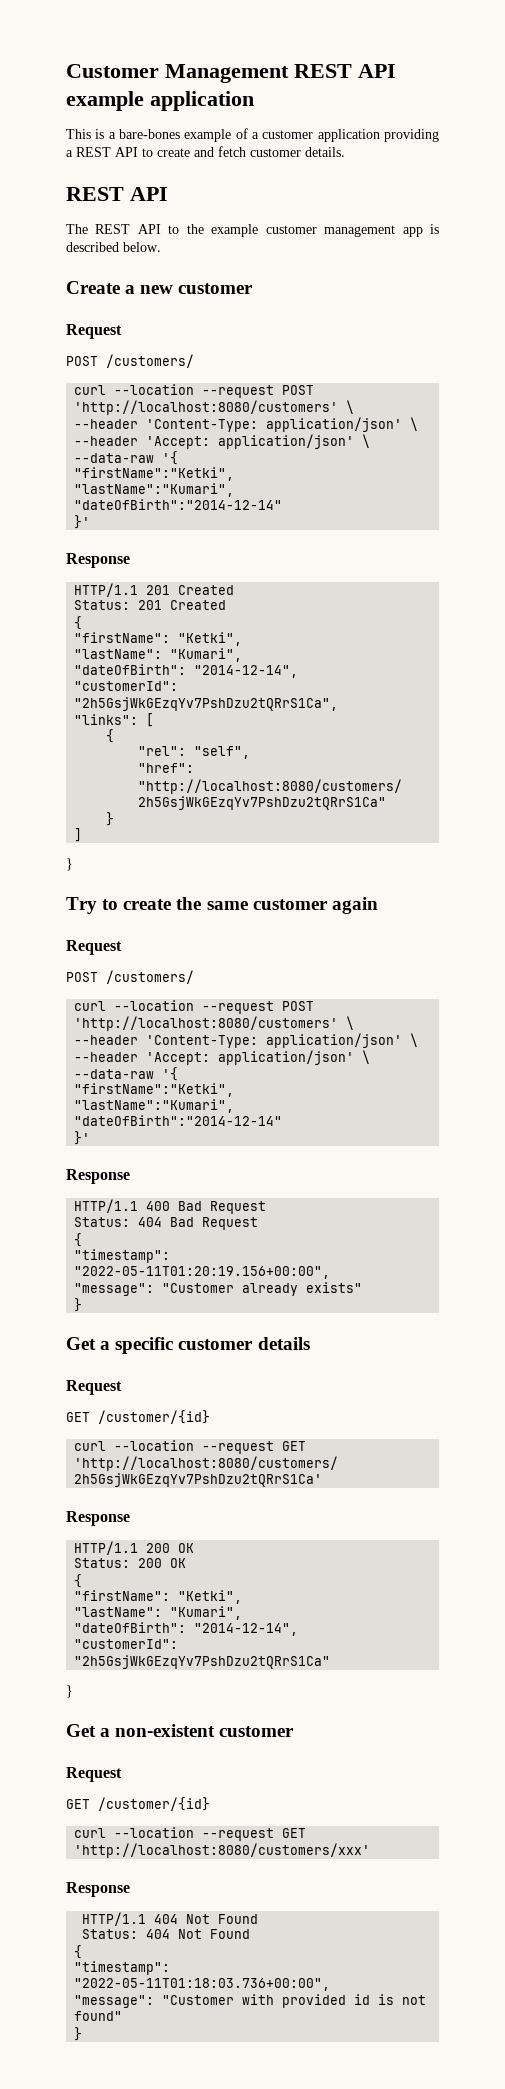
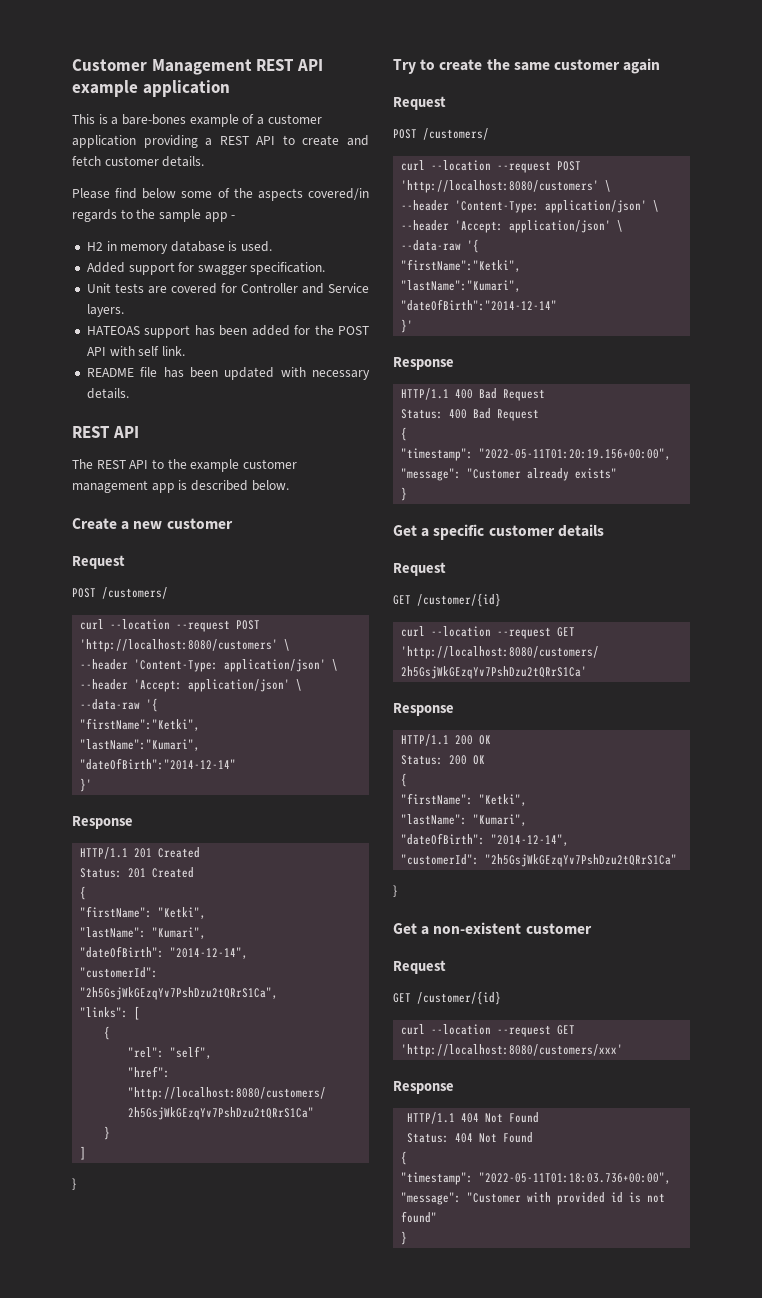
(345, 152) none -> [72,188,369,201] [72,209,236,222] [86,241,273,254] [86,262,326,275] [86,283,369,294] [86,304,124,317] [86,325,369,338] [86,346,185,356] [86,367,370,380] [86,388,129,399] // Please find below some of the aspects covered/in regards to the sample app - // H2 in memory database is used. // Added support for swagger specification. // Unit tests are covered for Controller and Service layers. // HATEOAS support has been added for the POST API with self link. // README file has been updated with necessary details.
[138,1217,163,1227] 404 -> [449,409,468,419] 400

